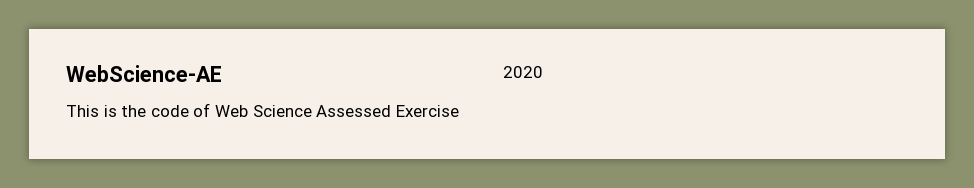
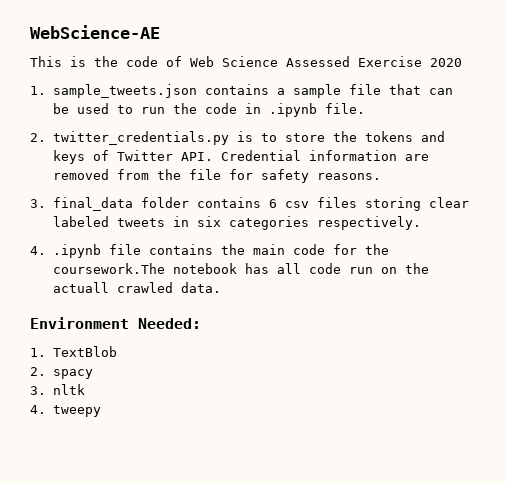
(543, 72) none -> [30,84,453,98] [52,103,365,117] [30,131,445,145] [52,150,429,164] [52,169,381,183] [30,197,469,211] [52,216,421,230] [30,244,389,258] [52,263,429,274] [52,282,221,293] [30,317,201,329] [30,346,117,357] [30,367,93,379] [30,384,85,395] [30,405,101,417] // 1. sample_tweets.json contains a sample file that can be used to run the code in .ipynb file. // 2. twitter_credentials.py is to store the tokens and keys of Twitter API. Credential information are removed from the file for safety reasons. // 3. final_data folder contains 6 csv files storing clear labeled tweets in six categories respectively. // 4. .ipynb file contains the main code for the coursework.The notebook has all code run on the actuall crawled data. // Environment Needed: // 1. TextBlob // 2. spacy // 3. nltk // 4. tweepy

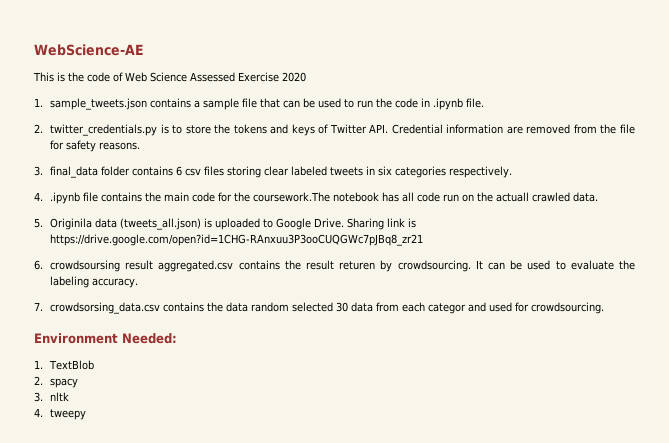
(221, 287) none -> [34,218,417,230] [50,234,424,246] [34,260,636,272] [50,276,139,288] [34,302,605,314] // 5. Originila data (tweets_all.json) is uploaded to Google Drive. Sharing link is https://drive.google.com/open?id=1CHG-RAnxuu3P3ooCUQGWc7pJBq8_zr21 // 6. crowdsoursing result aggregated.csv contains the result returen by crowdsourcing. It can be used to evaluate the labeling accuracy. // 7. crowdsorsing_data.csv contains the data random selected 30 data from each categor and used for crowdsourcing.

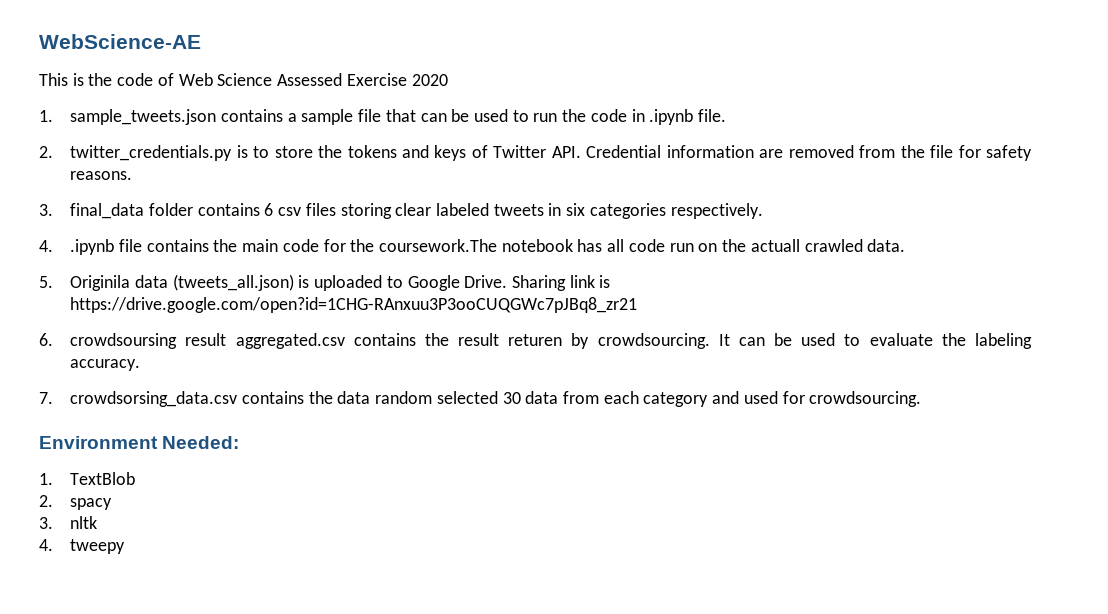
[428,303,467,314] categor -> [643,392,709,407] category

